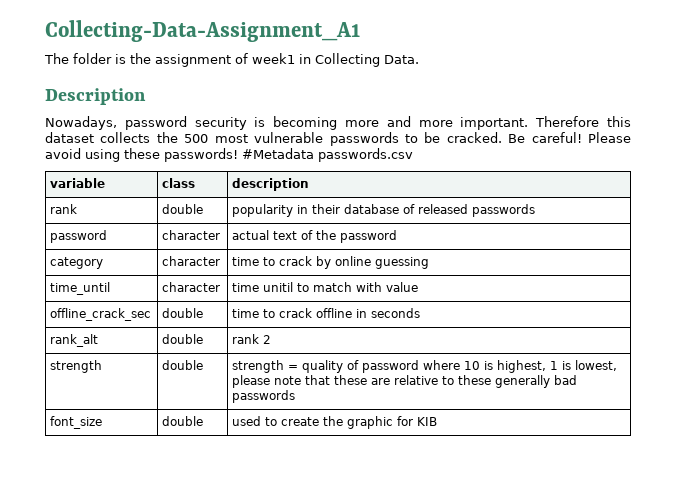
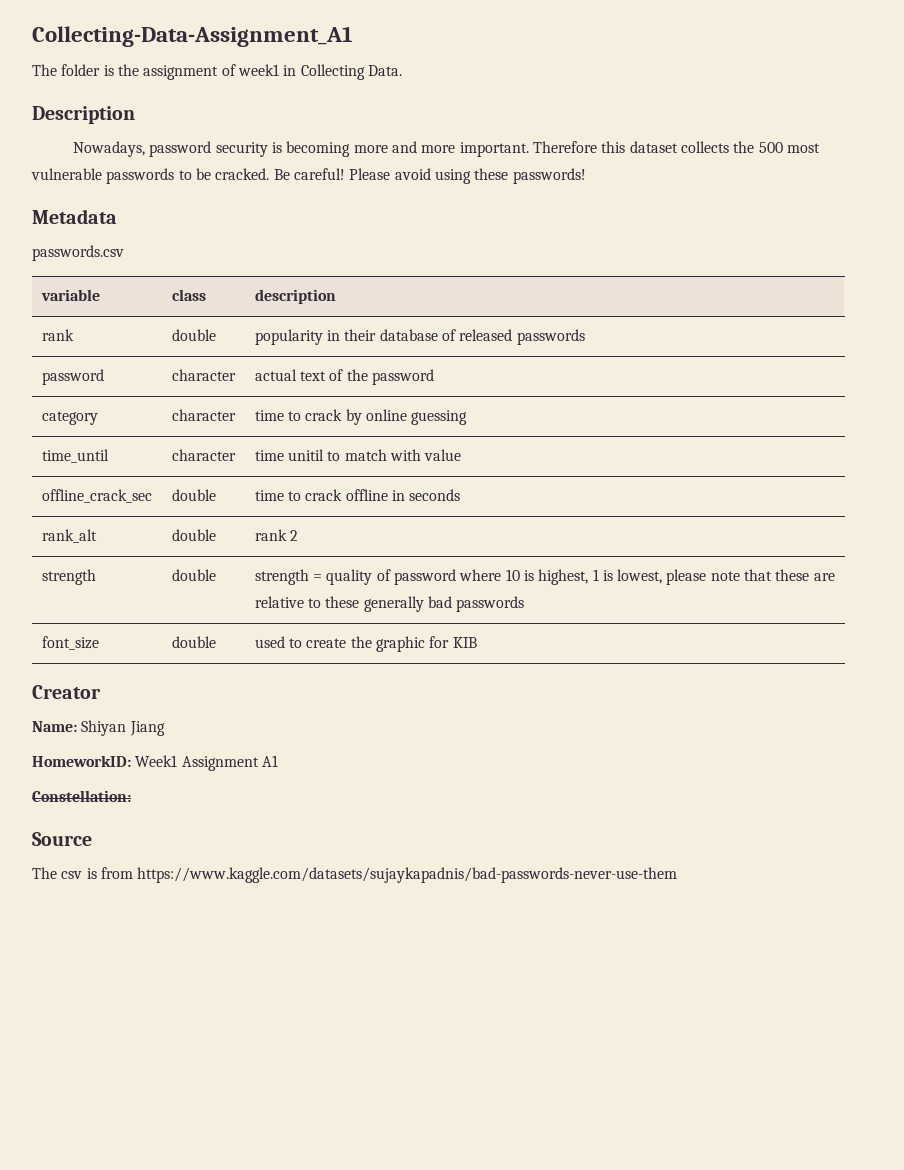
[242,148,314,159] #Metadata -> [32,209,117,224] // Metadata //
(438, 421) none -> [32,685,101,699] [32,720,165,736] [32,755,278,771] [32,790,131,802] [32,832,92,846] [32,867,678,883] // Creator // Name: Shiyan Jiang // HomeworkID: Week1 Assignment A1 // Constellation: // Source // The csv is from https://www.kaggle.com/datasets/sujaykapadnis/bad-passwords-never-use-them

